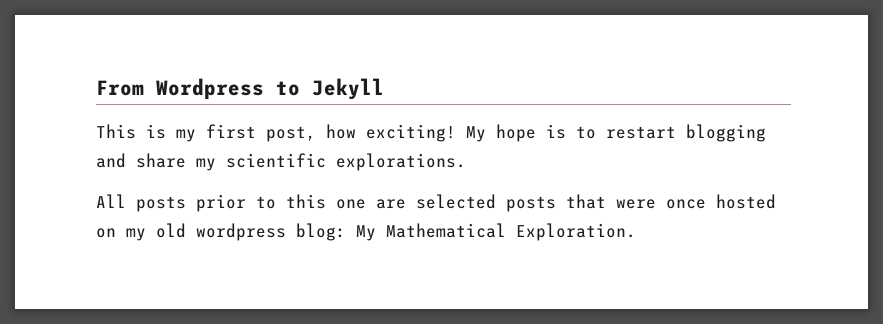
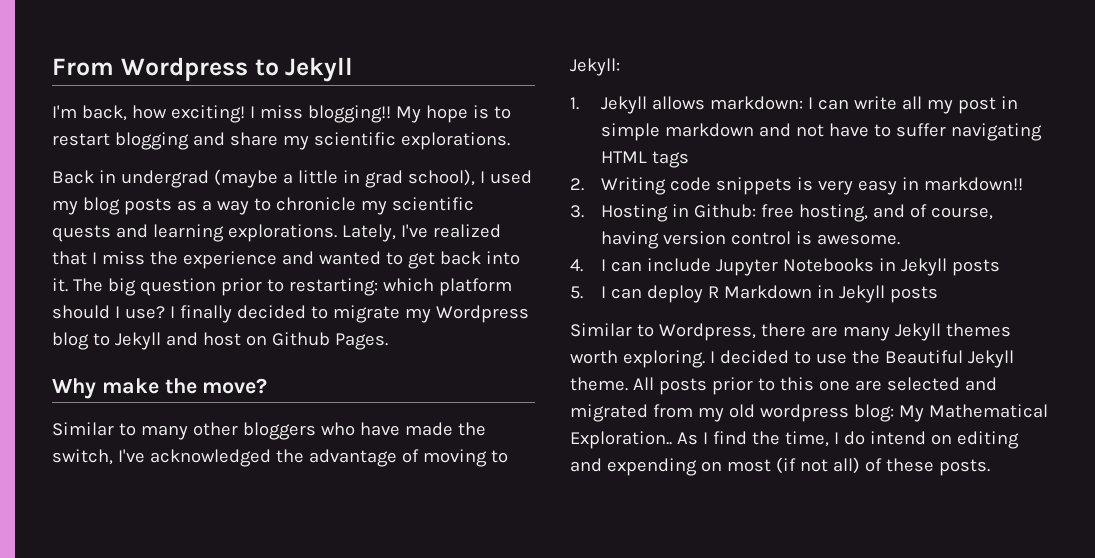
[96,124,456,142] This is my first post, how exciting! -> [52,105,391,123] I'm back, how exciting! I miss blogging!!
(466, 162) none -> [52,169,532,188] [52,197,474,215] [52,224,501,242] [52,251,520,269] [52,278,512,296] [52,305,529,323] [52,332,388,350] [52,378,268,399] [52,422,486,440] [52,449,508,467] [570,58,620,76] [570,96,1019,114] [601,123,1043,141] [601,151,690,168] [570,177,1024,195] [570,204,994,222] [601,231,901,249] [570,258,1001,276] [570,285,939,303] [570,323,1011,341] [570,350,1014,368] [570,377,628,391] Back in undergrad (maybe a little in grad school), I used my blog posts as a way to chronicle my scientific quests and learning explorations. Lately, I've realized that I miss the experience and wanted to get back into it. The big question prior to restarting: which platform should I use? I finally decided to migrate my Wordpress blog to Jekyll and host on Github Pages. // Why make the move? // Similar to many other bloggers who have made the switch, I've acknowledged the advantage of moving to Jekyll: // 1. Jekyll allows markdown: I can write all my post in simple markdown and not have to suffer navigating HTML tags // 2. Writing code snippets is very easy in markdown!! // 3. Hosting in Github: free hosting, and of course, having version control is awesome. // 4. I can include Jupyter Notebooks in Jekyll posts // 5. I can deploy R Markdown in Jekyll posts // Similar to Wordpress, there are many Jekyll themes worth exploring. I decided to use the Beautiful Jekyll theme.
[506,194,776,212] [96,228,116,238] posts that were once hosted on -> [964,377,997,391] [570,404,693,422] and migrated from
[516,223,636,241] Exploration. -> [570,431,1019,449] [570,457,990,476] Exploration.. As I find the time, I do intend on editing and expending on most (if not all) of these posts.

